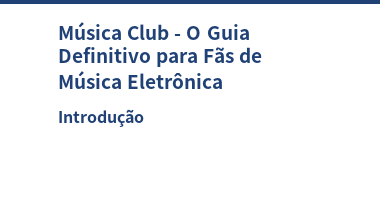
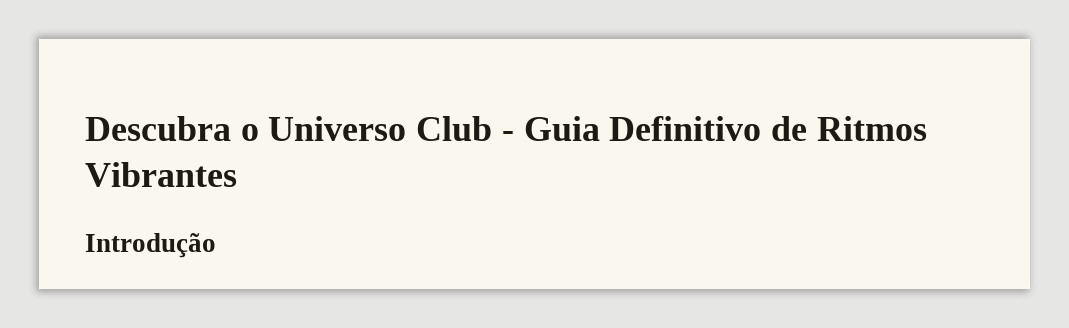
[58,22,122,40] Música -> [85,116,407,141] Descubra o Universo
[186,26,202,40] O -> (514, 136) none
[156,47,263,67] [58,71,224,89] para Fãs de Música Eletrônica -> [771,116,927,141] [85,162,237,187] de Ritmos Vibrantes

